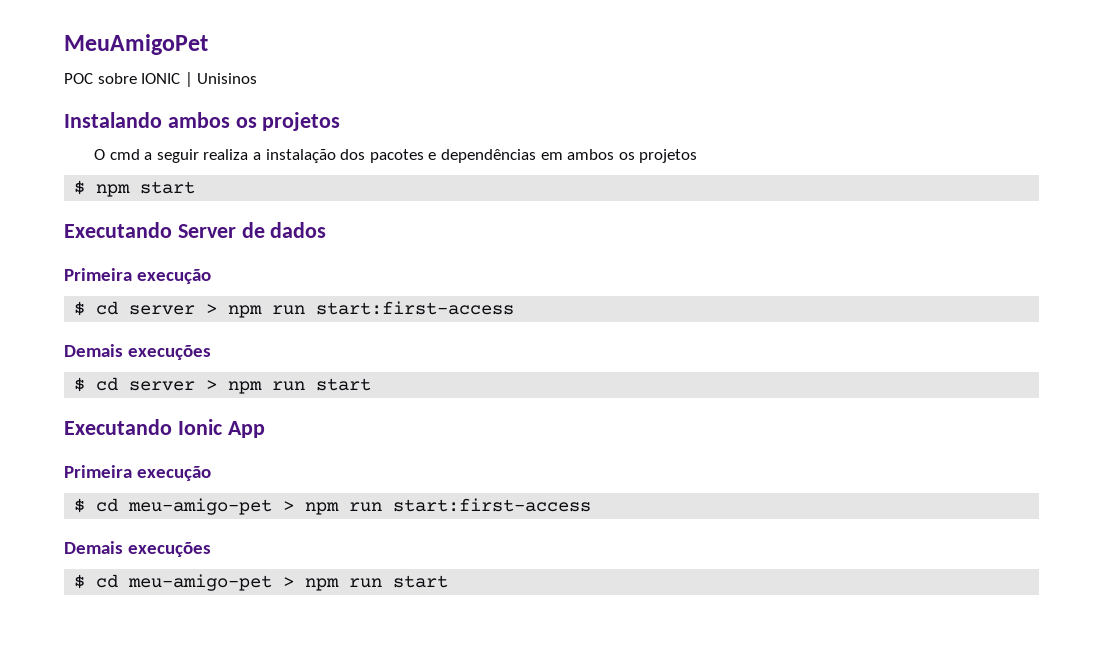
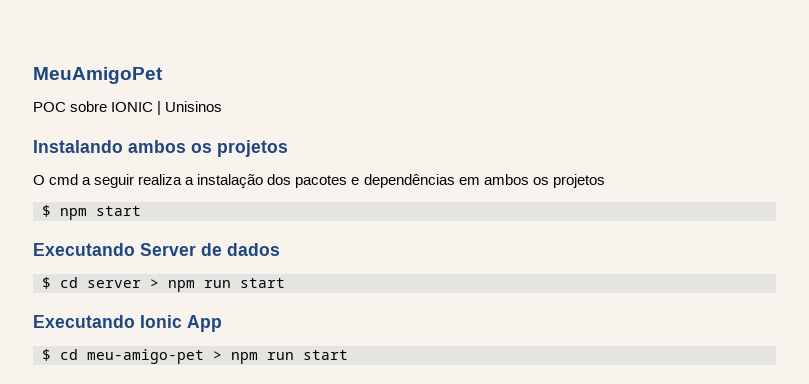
[64,268,212,284] [74,301,515,318] [64,344,212,360] // Primeira execução // $ cd server > npm run start:first-access // Demais execuções -> (280, 249) none
[64,465,212,481] [74,498,592,515] [64,541,212,557] // Primeira execução // $ cd meu-amigo-pet > npm run start:first-access // Demais execuções -> (222, 323) none

